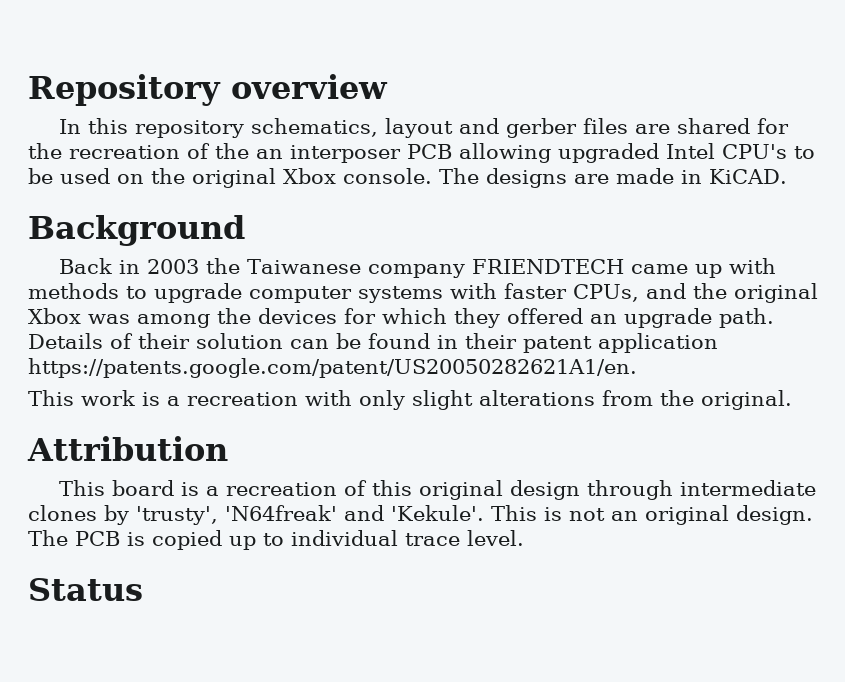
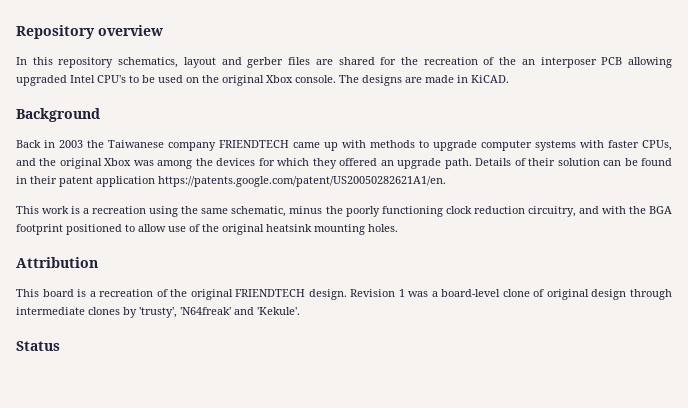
[305,390,792,410] with only slight alterations from the original. -> [149,206,672,217] [16,224,398,235] using the same schematic, minus the poorly functioning clock reduction circuitry, and with the BGA footprint positioned to allow use of the original heatsink mounting holes.
[372,480,413,496] this -> [170,289,545,300] the original FRIENDTECH design. Revision 1 was a board-level clone of
[491,505,813,525] [28,530,524,550] This is not an original design. The PCB is copied up to individual trace level. -> (300, 311) none

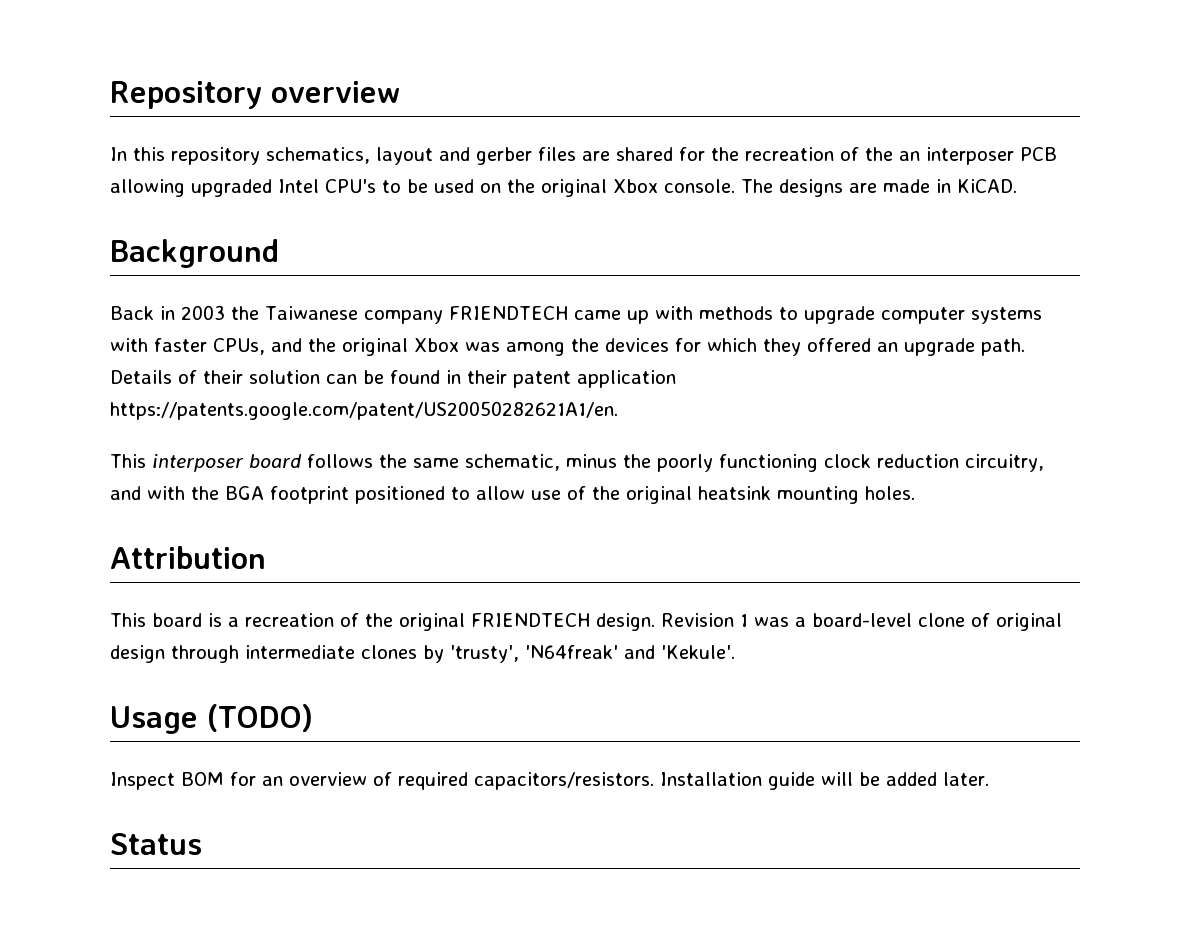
[42,206,179,217] work is a recreation using -> [152,454,373,472] interposer board follows
(300, 311) none -> [110,704,313,734] [110,772,989,790] // Usage (TODO) // Inspect BOM for an overview of required capacitors/resistors. Installation guide will be added later.

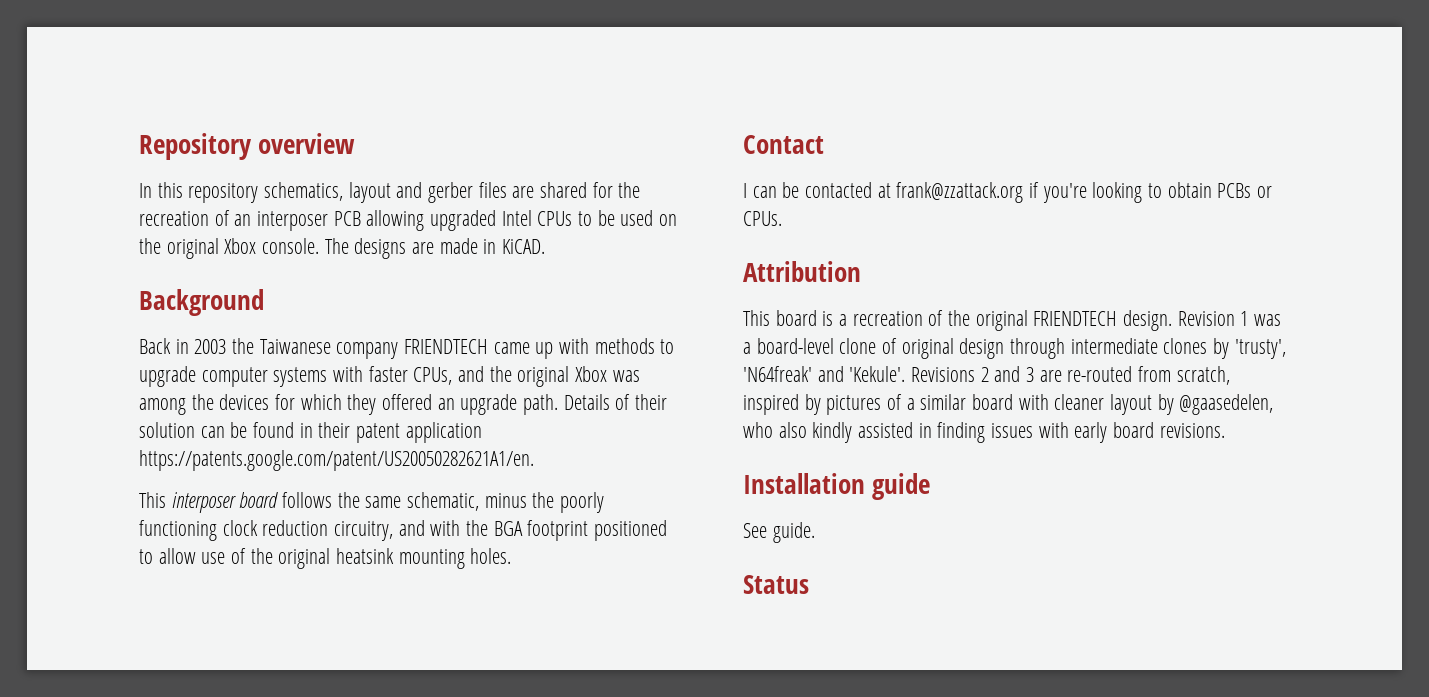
[865,147,893,161] the -> (230, 218) none
[325,179,376,193] CPU's -> [537,211,573,226] CPUs
(915, 493) none -> [743,135,824,154] [743,182,1273,203] [743,211,782,226] // Contact // I can be contacted at frank@zzattack.org if you're looking to obtain PCBs or CPUs.
[110,704,313,734] [110,772,989,790] // Usage (TODO) // Inspect BOM for an overview of required capacitors/resistors. Installation guide will be added later. -> [911,366,1230,385] [743,394,1274,415] [743,422,1225,443] [743,473,931,500] [743,522,815,543] Revisions 2 and 3 are re-routed from scratch, inspired by pictures of a similar board with cleaner layout by @gaasedelen, who also kindly assisted in finding issues with early board revisions. // Installation guide // See guide.

